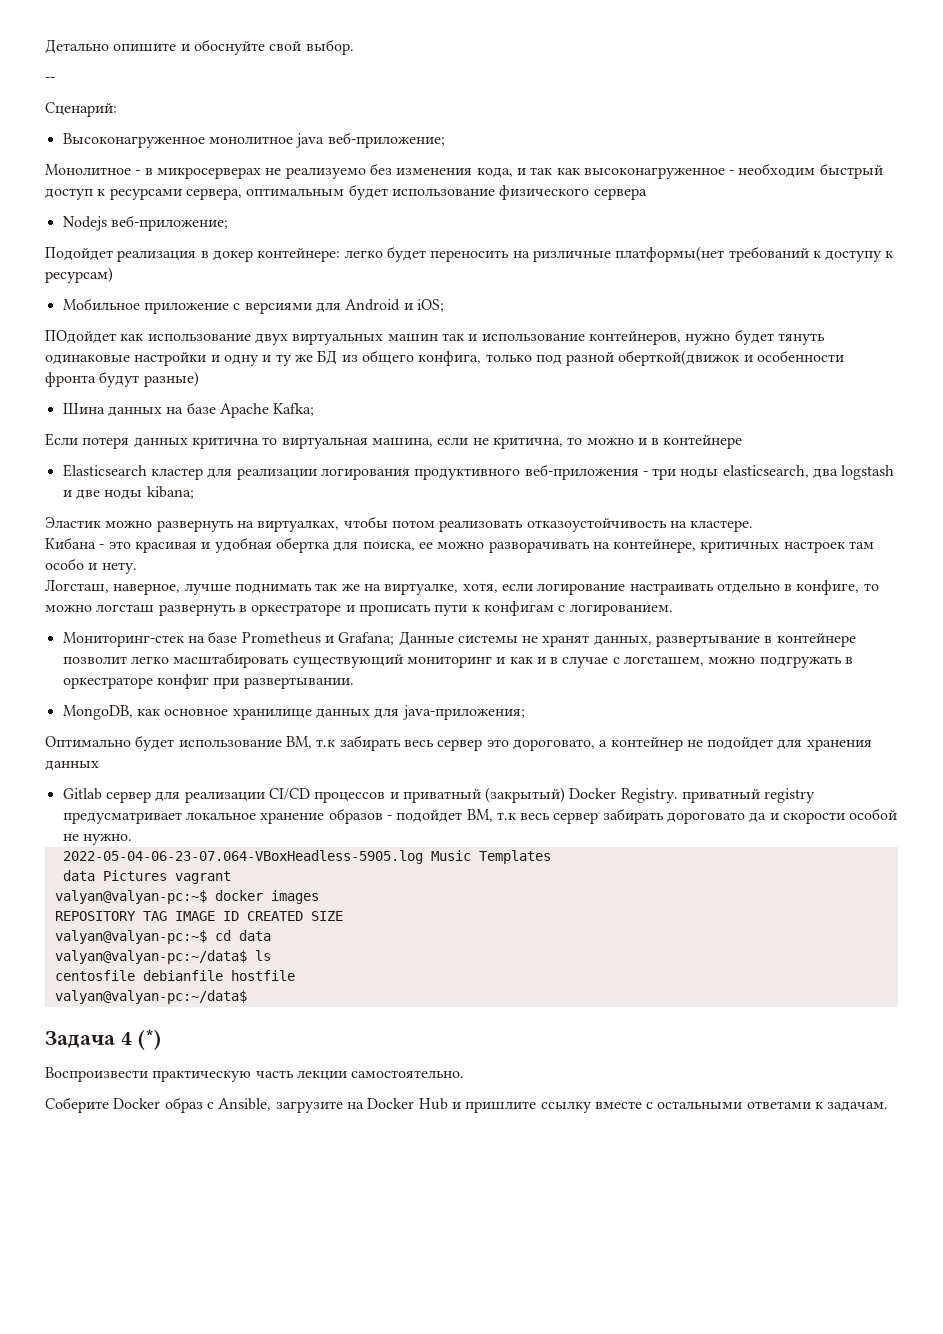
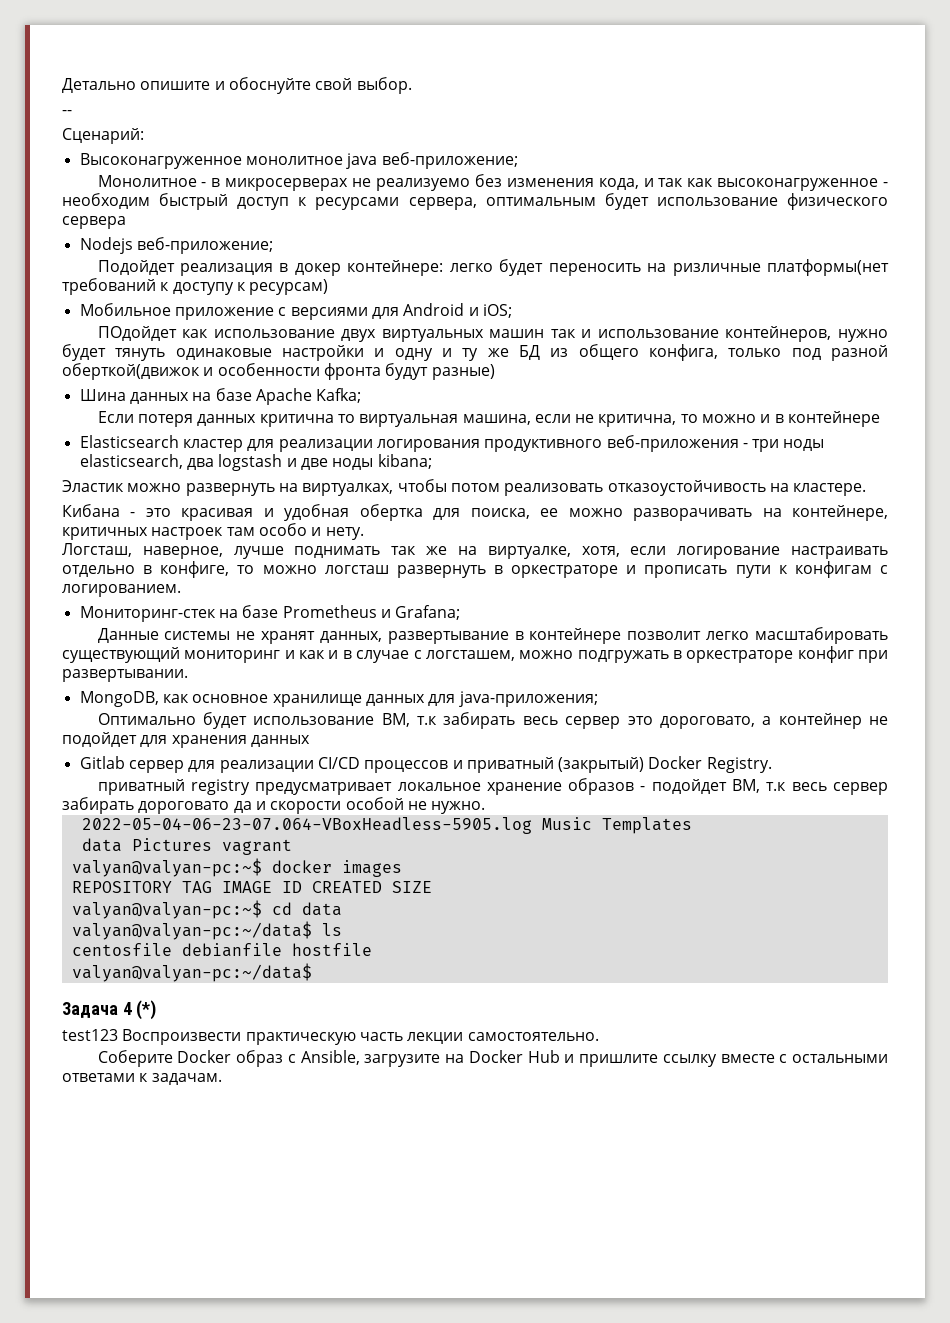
(395, 638) none -> (461, 612) //
(678, 795) none -> (772, 765) //
(161, 1039) none -> [62,1029,118,1041] test123

